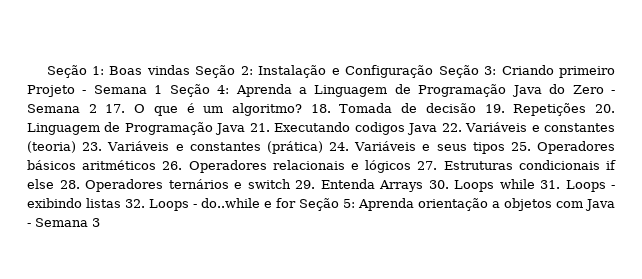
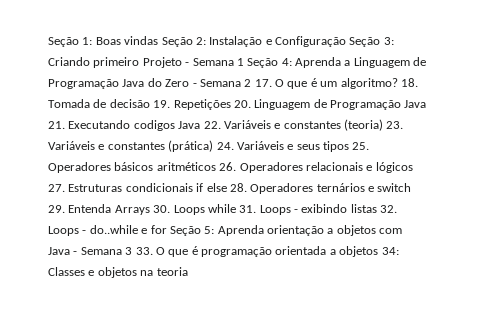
(100, 222) none -> [135,246,399,257] [48,267,188,278] 33. O que é programação orientada a objetos 34: Classes e objetos na teoria

